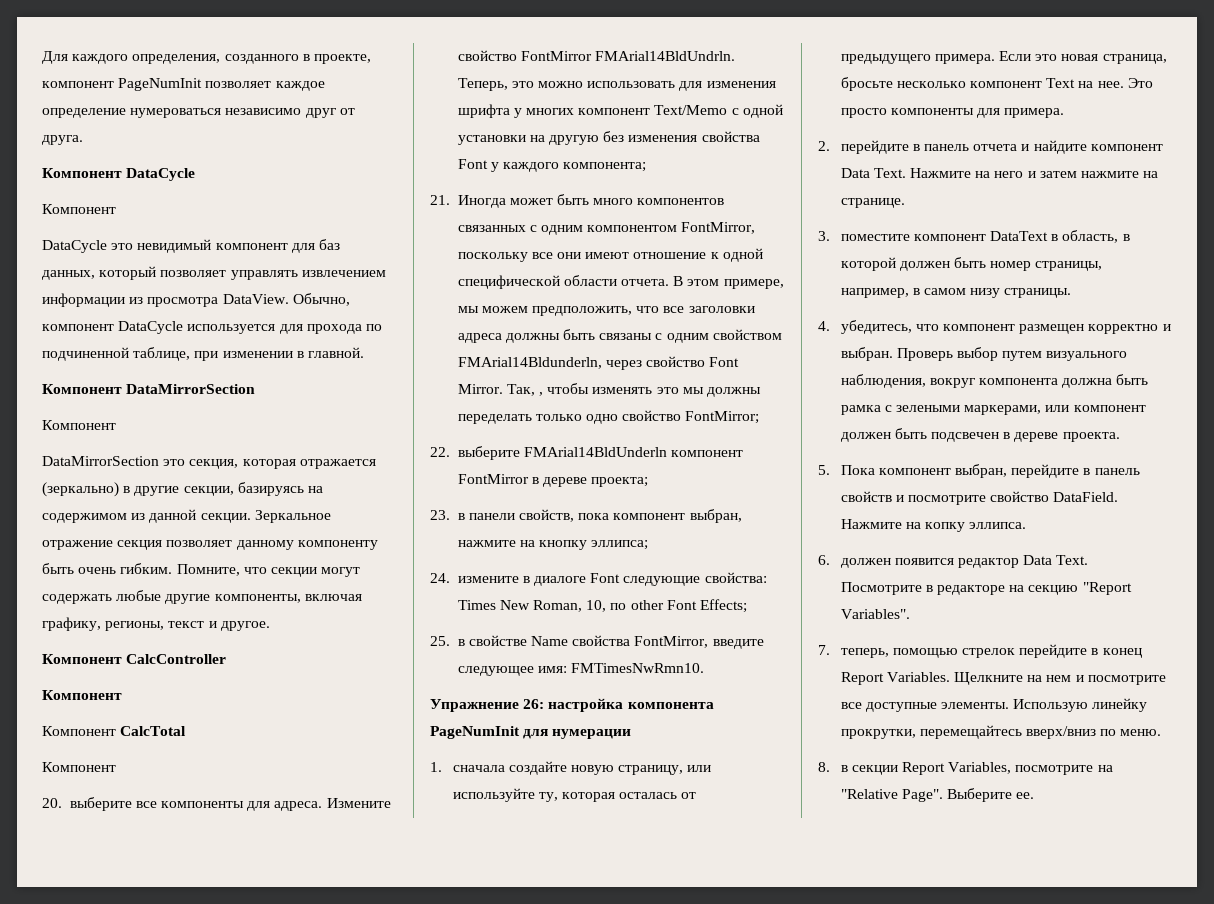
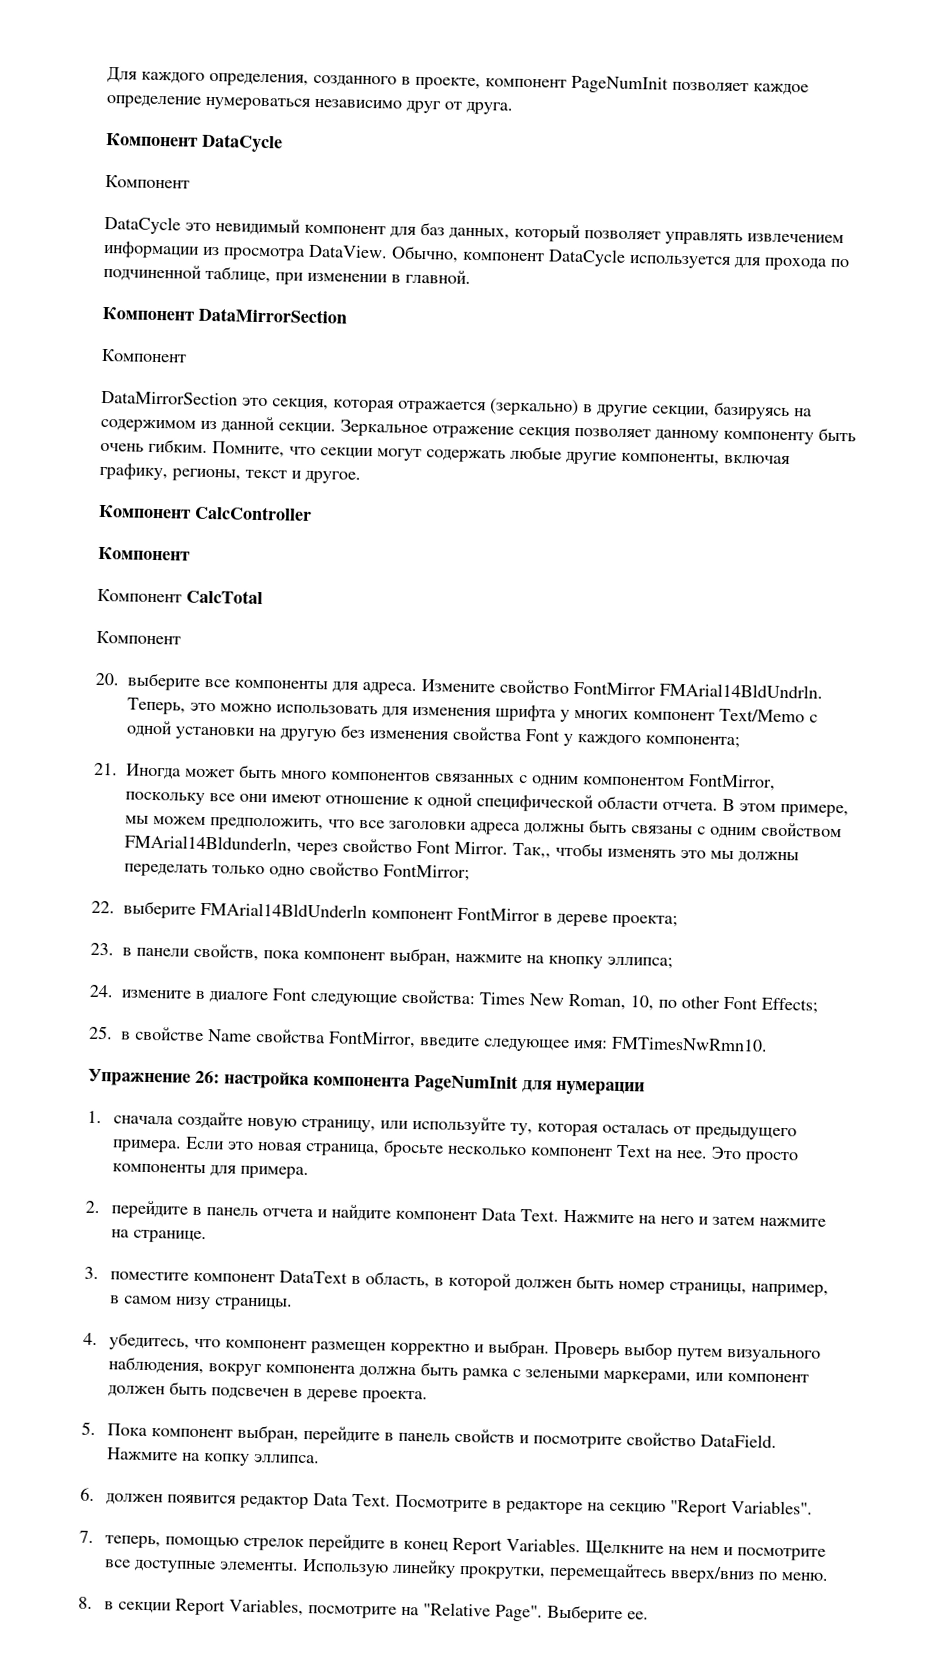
[506,384,544,396] Так, , -> [512,842,551,859] Так,,

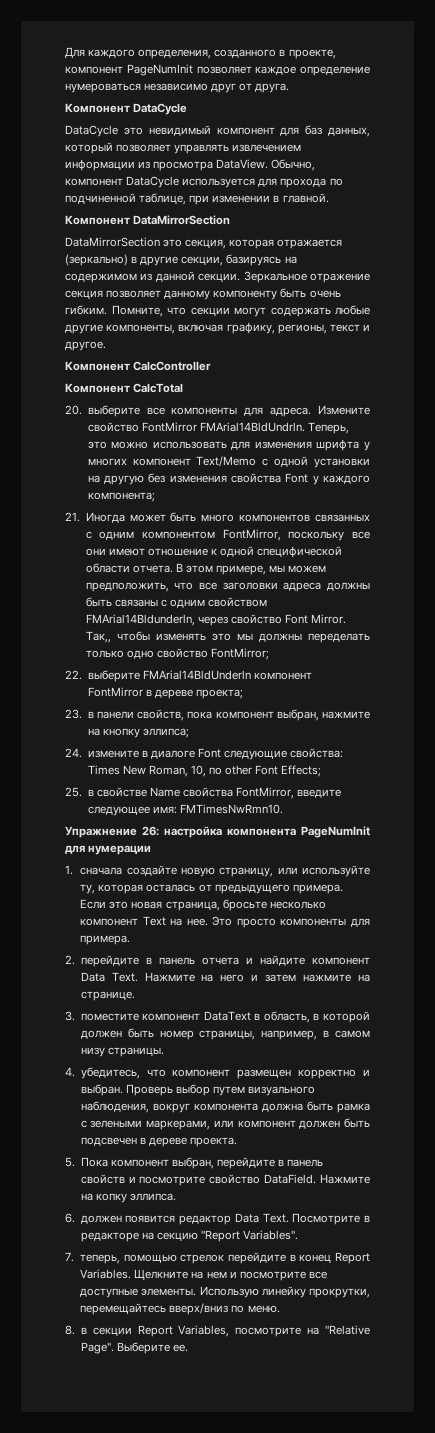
[105,174,190,189] // Компонент -> (188, 109) none
[101,348,187,363] // Компонент -> (231, 220) none
[97,588,182,603] // Компонент -> (130, 388) none
[96,630,181,645] // Компонент -> (184, 388) none

